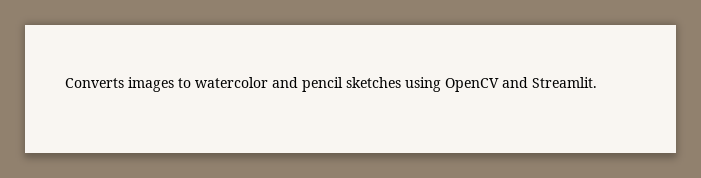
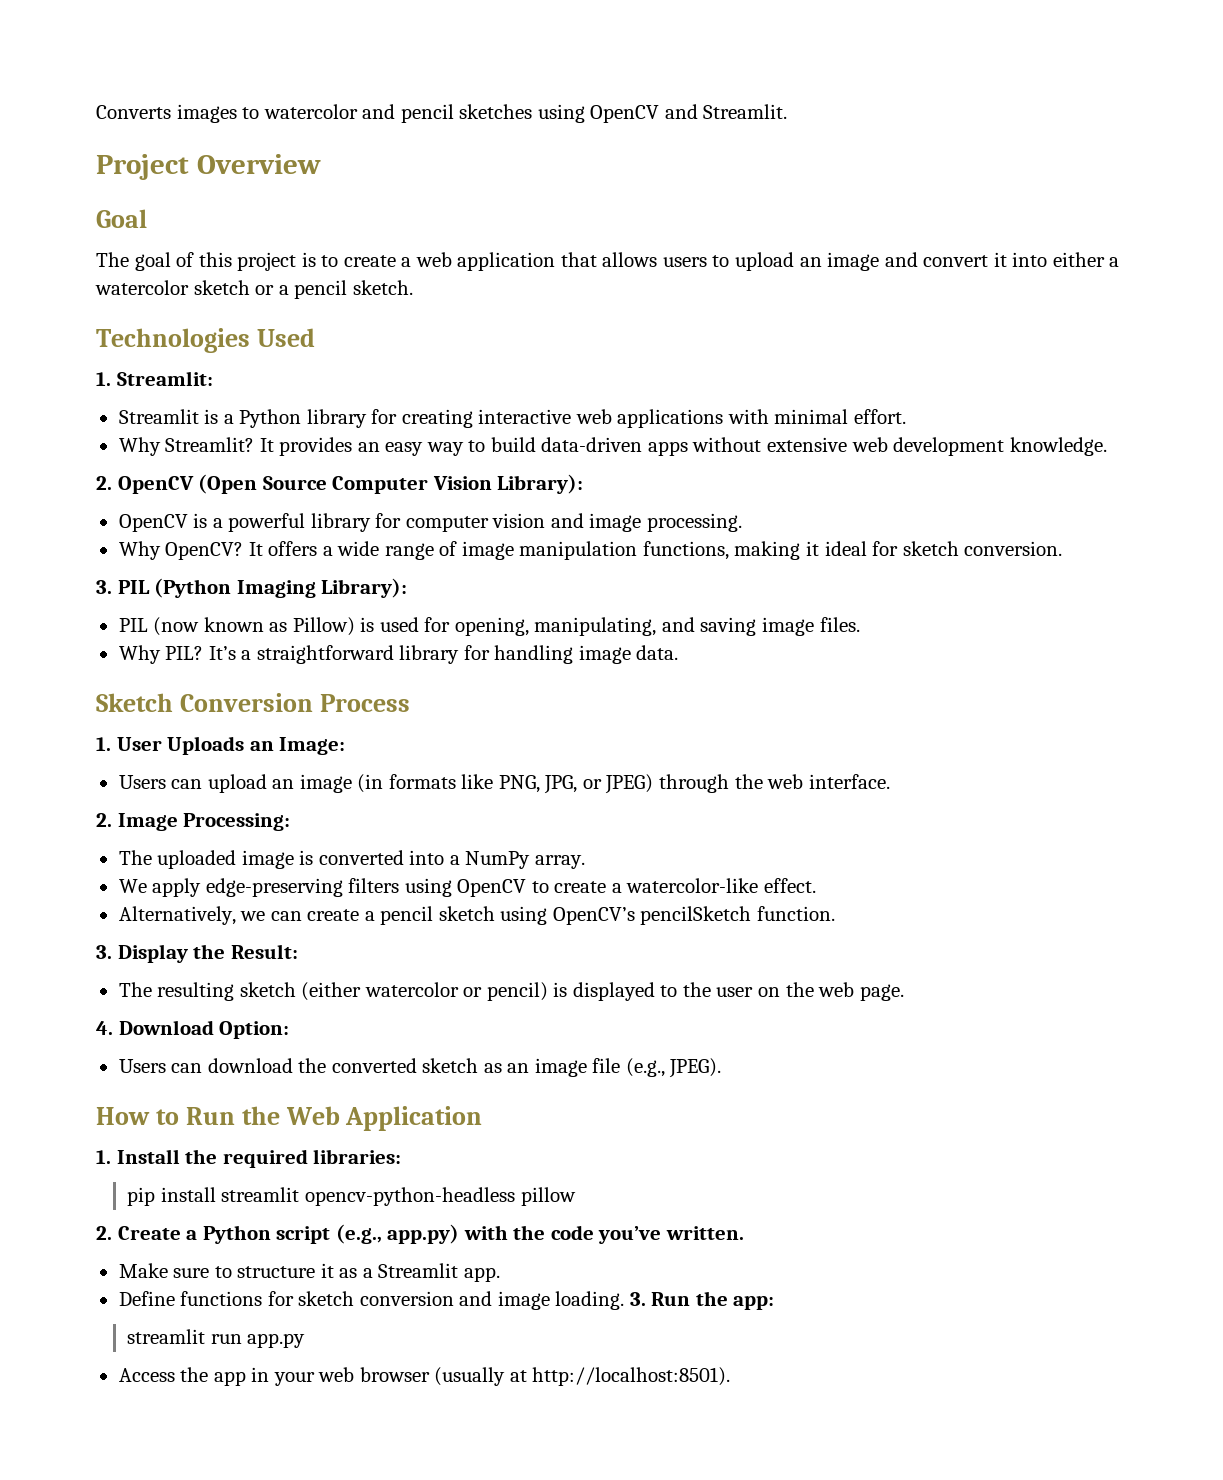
(597, 82) none -> [96,154,321,180] [96,209,147,228] [96,252,1120,271] [95,280,413,299] [96,328,315,353] [96,371,213,386] [118,409,906,428] [118,437,1107,456] [96,474,584,494] [118,513,742,532] [118,541,1063,560] [96,578,408,598] [118,617,860,636] [118,645,679,664] [96,693,410,712] [96,736,346,755] [118,774,890,794] [96,813,291,831] [118,850,585,869] [118,878,816,897] [118,906,835,925] [96,944,298,963] [118,982,904,1001] [96,1020,290,1039] [118,1058,722,1078] [96,1106,483,1131] [96,1149,402,1168] [127,1187,576,1206] [96,1224,744,1244] [118,1263,500,1282] [118,1291,775,1310] [127,1329,306,1348] [118,1367,731,1386] // Project Overview // Goal // The goal of this project is to create a web application that allows users to upload an image and convert it into either a watercolor sketch or a pencil sketch. // Technologies Used // 1. Streamlit: // Streamlit is a Python library for creating interactive web applications with minimal effort. // Why Streamlit? It provides an easy way to build data-driven apps without extensive web development knowledge. // 2. OpenCV (Open Source Computer Vision Library): // OpenCV is a powerful library for computer vision and image processing. // Why OpenCV? It offers a wide range of image manipulation functions, making it ideal for sketch conversion. // 3. PIL (Python Imaging Library): // PIL (now known as Pillow) is used for opening, manipulating, and saving image files. // Why PIL? It’s a straightforward library for handling image data. // Sketch Conversion Process // 1. User Uploads an Image: // Users can upload an image (in formats like PNG, JPG, or JPEG) through the web interface. // 2. Image Processing: // The uploaded image is converted into a NumPy array. // We apply edge-preserving filters using OpenCV to create a watercolor-like effect. // Alternatively, we can create a pencil sketch using OpenCV’s pencilSketch function. // 3. Display the Result: // The resulting sketch (either watercolor or pencil) is displayed to the user on the web page. // 4. Download Option: // Users can download the converted sketch as an image file (e.g., JPEG). // How to Run the Web Application // 1. Install the required libraries: // pip install streamlit opencv-python-headless pillow // 2. Create a Python script (e.g., app.py) with the code you’ve written. // Make sure to structure it as a Streamlit app. // Define functions for sketch conversion and image loading. 3. Run the app: // streamlit run app.py // Access the app in your web browser (usually at http://localhost:8501).

